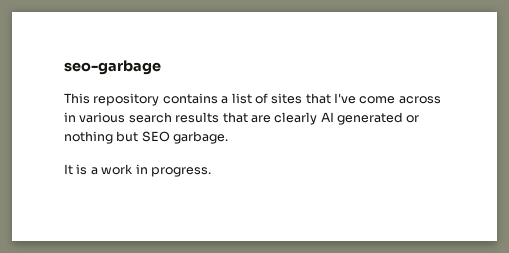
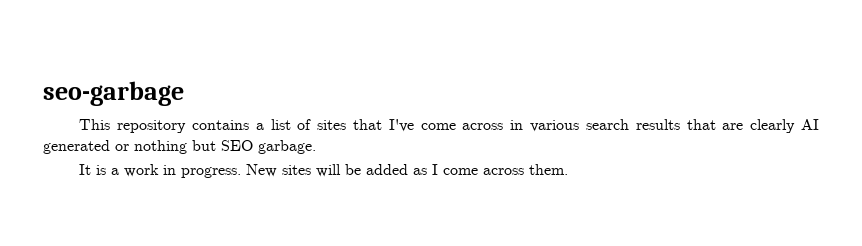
(211, 172) none -> [246,164,569,177] New sites will be added as I come across them.

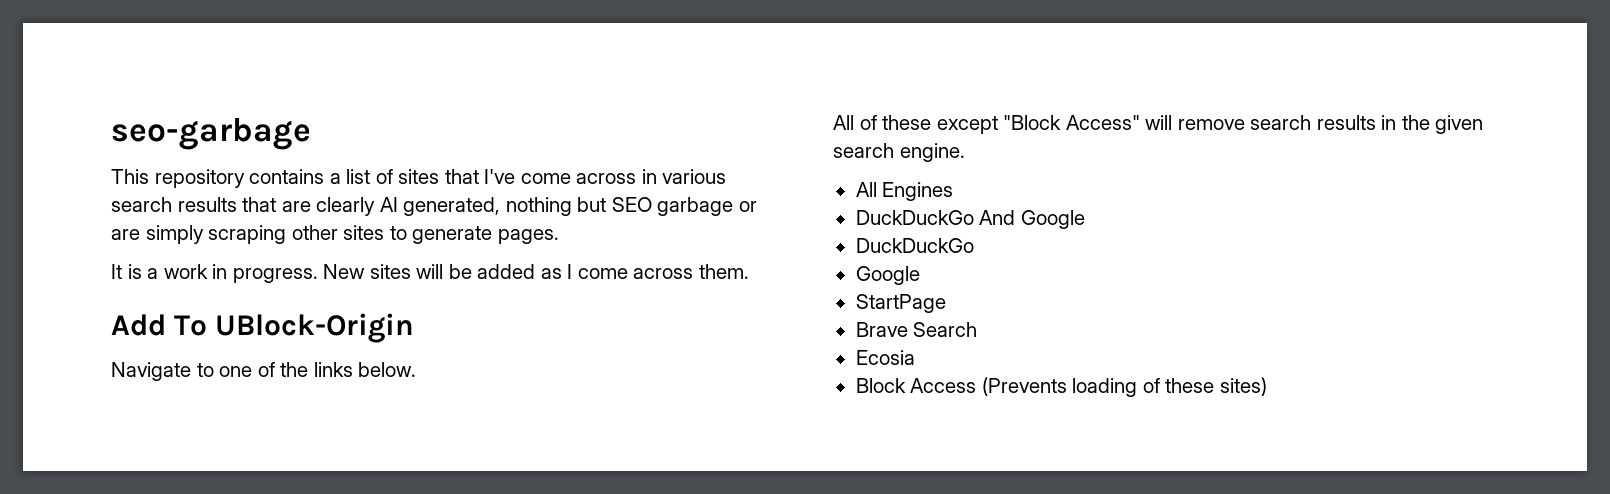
[43,140,129,154] generated or -> [403,197,501,216] generated,
[258,140,316,154] garbage. -> [657,197,757,216] [111,225,559,244] garbage or are simply scraping other sites to generate pages.
(569, 169) none -> [111,313,415,343] [111,362,417,381] [833,115,1484,134] [833,143,965,162] [855,182,954,201] [855,210,1085,229] [855,238,974,253] [855,266,920,285] [855,294,946,313] [855,322,978,337] [855,350,915,365] [855,377,1267,397] // Add To UBlock-Origin // Navigate to one of the links below. // All of these except "Block Access" will remove search results in the given search engine. // All Engines // DuckDuckGo And Google // DuckDuckGo // Google // StartPage // Brave Search // Ecosia // Block Access (Prevents loading of these sites)

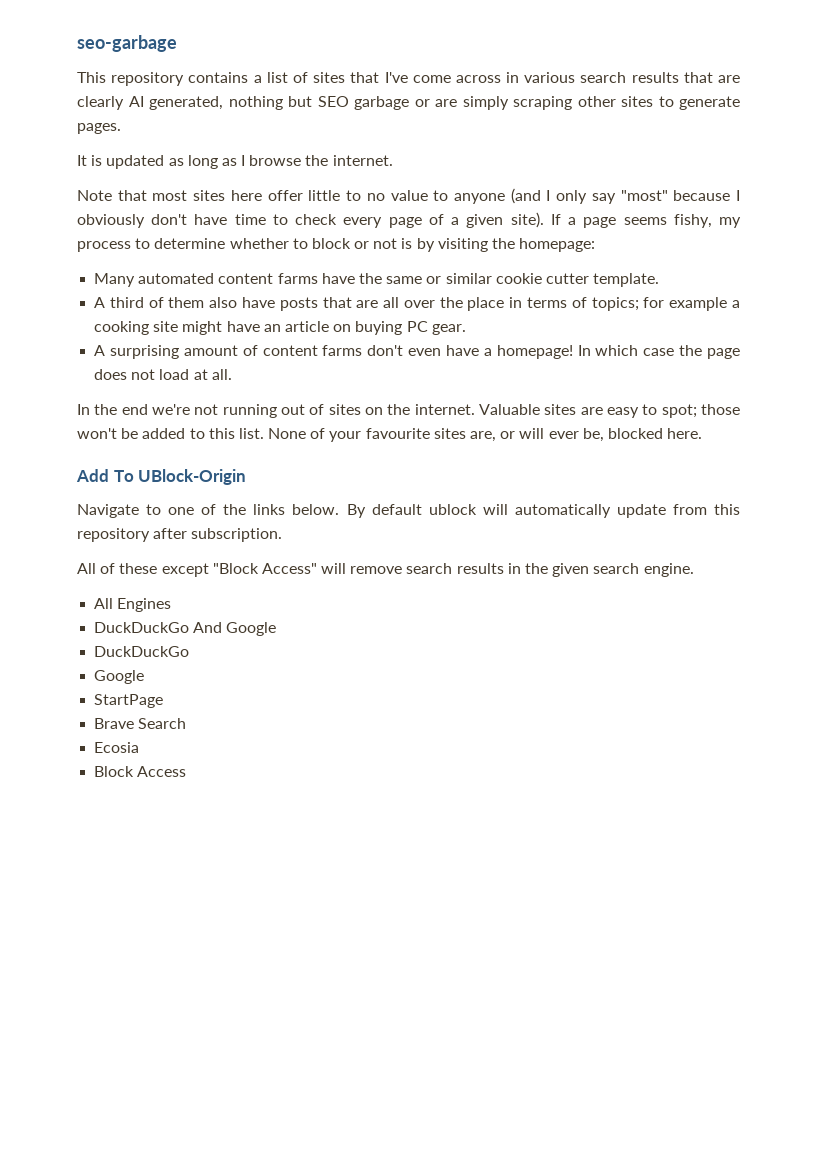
[147,264,750,283] a work in progress. New sites will be added as I come across them. -> [106,155,393,169] [77,188,740,204] [77,212,742,228] [77,238,596,252] [94,273,660,287] [94,297,741,311] [94,321,466,335] [94,345,741,359] [94,369,232,380] [77,404,740,418] [77,428,703,442] updated as long as I browse the internet. // Note that most sites here offer little to no value to anyone (and I only say "most" because I obviously don't have time to check every page of a given site). If a page seems fishy, my process to determine whether to block or not is by visiting the homepage: // Many automated content farms have the same or similar cookie cutter template. // A third of them also have posts that are all over the place in terms of topics; for example a cooking site might have an article on buying PC gear. // A surprising amount of content farms don't even have a homepage! In which case the page does not load at all. // In the end we're not running out of sites on the internet. Valuable sites are easy to spot; those won't be added to this list. None of your favourite sites are, or will ever be, blocked here.
(417, 369) none -> [346,504,740,518] [77,528,283,542] By default ublock will automatically update from this repository after subscription.
[981,377,1267,397] (Prevents loading of these sites) -> (187, 771) none

